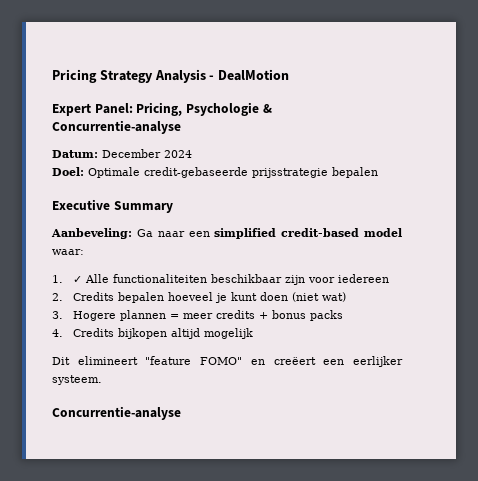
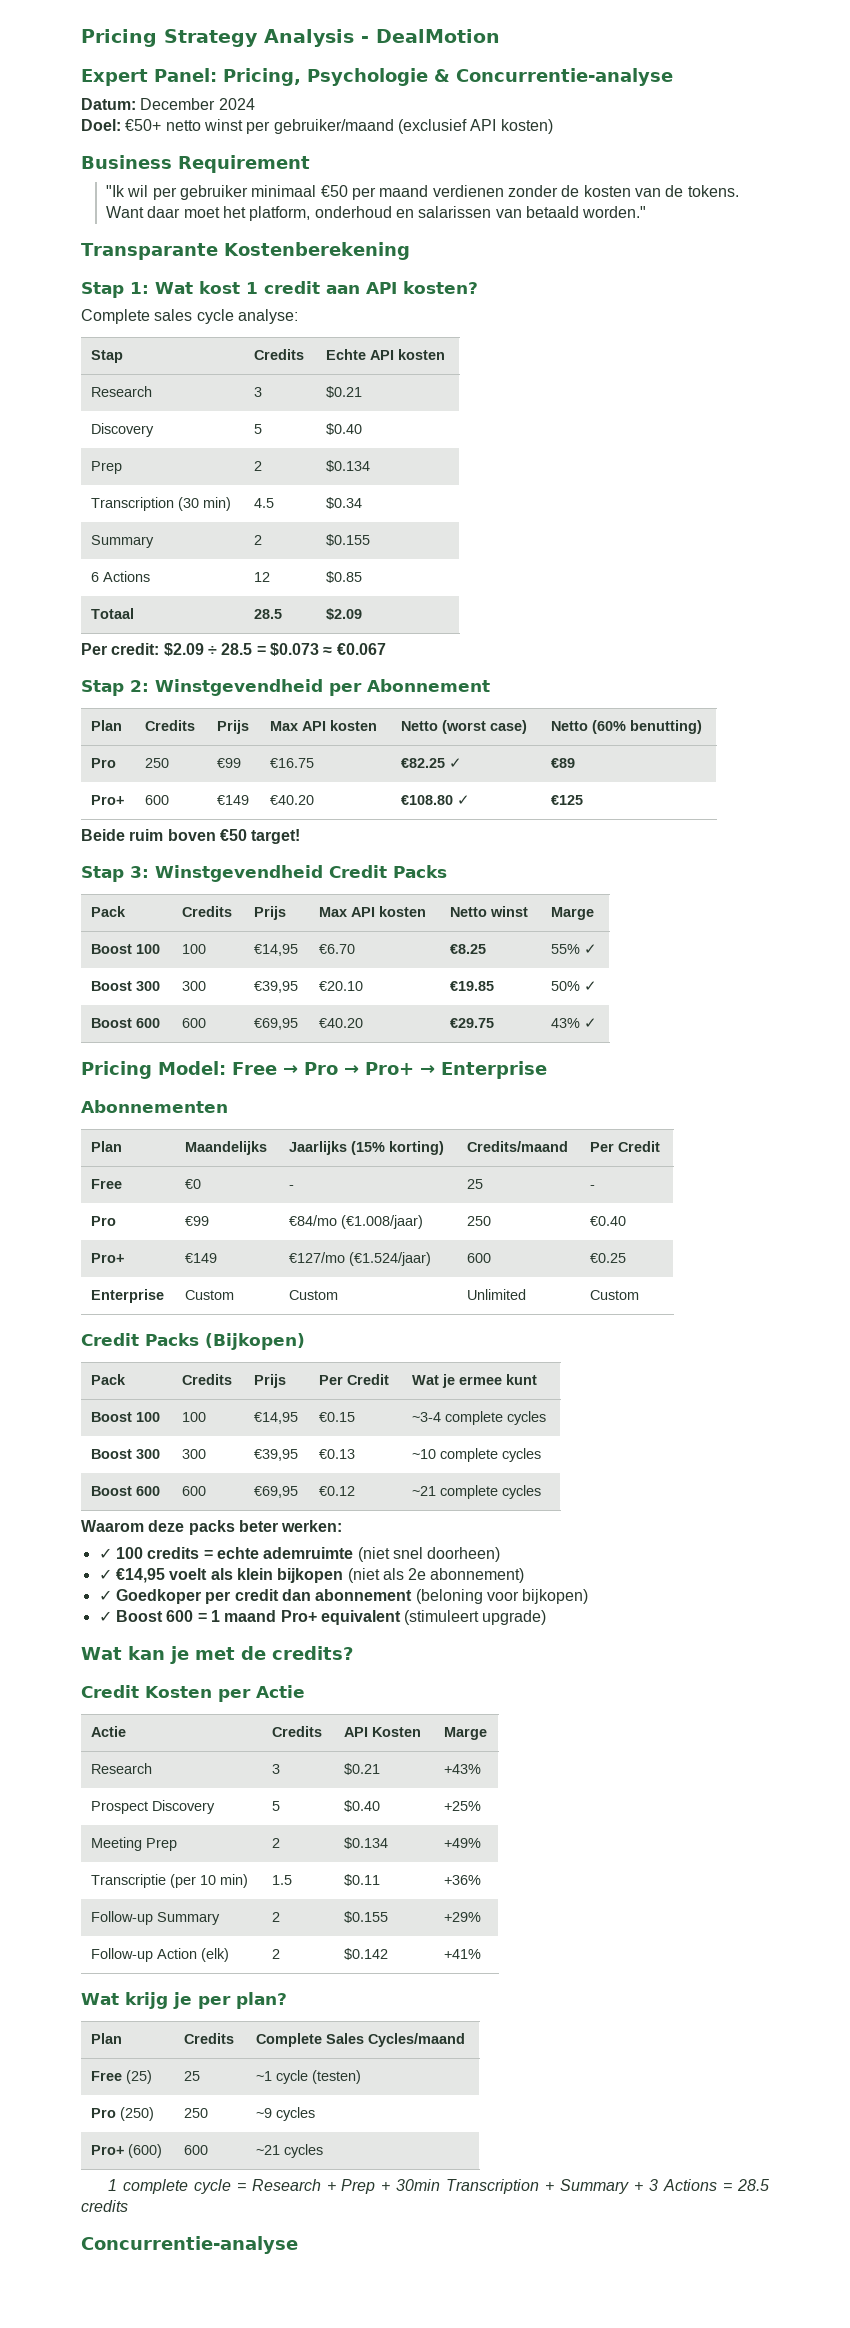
[88,167,378,178] [52,199,173,213] [51,228,402,239] [52,249,84,255] [52,274,390,285] [52,292,347,303] [52,310,344,321] [52,328,254,339] [52,356,404,367] [52,375,102,385] Optimale credit-gebaseerde prijsstrategie bepalen // Executive Summary // Aanbeveling: Ga naar een simplified credit-based model waar: // 1. ✓ Alle functionaliteiten beschikbaar zijn voor iedereen // 2. Credits bepalen hoeveel je kunt doen (niet wat) // 3. Hogere plannen = meer credits + bonus packs // 4. Credits bijkopen altijd mogelijk // Dit elimineert "feature FOMO" en creëert een eerlijker systeem. -> [125,119,553,134] [81,155,310,173] [106,185,739,200] [106,206,647,221] [81,242,410,260] [81,281,478,298] [81,309,298,324] [91,350,124,363] [254,349,305,360] [326,349,446,360] [91,386,153,397] [254,387,263,397] [326,386,363,398] [91,423,155,437] [254,424,263,434] [326,423,363,435] [91,461,123,474] [254,461,263,471] [326,460,371,472] [91,497,232,511] [254,498,275,508] [326,497,363,509] [91,535,155,548] [254,535,263,545] [326,534,371,546] [91,571,151,582] [254,572,271,582] [326,571,363,583] [91,608,135,619] [254,609,283,619] [326,608,363,620] [81,643,386,656] [81,679,490,696] [91,720,123,731] [145,720,196,731] [217,720,250,734] [270,720,378,731] [401,720,528,734] [551,720,703,734] [91,758,117,768] [145,758,170,768] [217,758,242,768] [270,758,315,768] [401,758,463,768] [551,758,576,768] [91,795,125,805] [145,795,170,805] [217,795,250,805] [270,795,315,805] [401,795,471,805] [551,795,584,805] [81,829,301,844] [81,865,447,882] [91,906,127,917] [182,906,233,917] [254,906,287,920] [319,906,427,917] [450,906,529,917] [551,907,595,920] [91,944,161,954] [182,944,207,954] [254,944,299,956] [319,944,356,954] [450,944,487,954] [551,944,598,954] [91,981,161,991] [182,981,207,991] [254,981,299,993] [319,981,364,991] [450,981,495,991] [551,981,598,991] [91,1018,161,1028] [182,1018,207,1028] [254,1018,299,1030] [319,1018,364,1028] [450,1018,495,1028] [551,1018,598,1028] [81,1061,547,1079] [81,1100,228,1113] [91,1141,123,1152] [185,1141,268,1155] [289,1141,445,1155] [467,1141,569,1152] [590,1141,661,1152] [91,1179,123,1189] [185,1179,202,1189] [289,1185,295,1189] [467,1179,484,1189] [590,1185,596,1189] [91,1216,117,1226] [185,1216,210,1226] [289,1215,424,1229] [467,1216,492,1226] [590,1216,627,1226] [91,1253,125,1263] [185,1253,218,1263] [289,1252,432,1266] [467,1253,492,1263] [590,1253,627,1263] [91,1289,165,1303] [185,1290,235,1300] [289,1290,339,1300] [467,1289,527,1300] [590,1290,640,1300] [81,1333,305,1350] [91,1374,127,1385] [182,1374,233,1385] [254,1374,287,1388] [319,1374,390,1385] [412,1374,538,1388] [91,1412,161,1422] [182,1412,207,1422] [254,1412,299,1424] [319,1412,356,1422] [412,1411,547,1425] [91,1449,161,1459] [182,1449,207,1459] [254,1449,299,1461] [319,1449,356,1459] [412,1448,542,1462] [91,1486,161,1496] [182,1486,207,1496] [254,1486,299,1498] [319,1486,356,1496] [412,1485,542,1499] [81,1520,343,1535] [98,1547,501,1562] [98,1568,525,1583] [98,1589,589,1604] [98,1610,547,1625] [81,1646,353,1664] [81,1685,305,1702] [91,1726,127,1737] [272,1726,323,1737] [344,1727,422,1737] [444,1727,488,1740] [91,1763,153,1774] [272,1764,281,1774] [344,1763,381,1775] [444,1764,482,1774] [91,1800,216,1814] [272,1801,281,1811] [344,1800,381,1812] [444,1801,482,1811] [91,1837,178,1851] [272,1838,281,1848] [344,1837,389,1849] [444,1838,482,1848] [91,1874,249,1888] [272,1875,293,1885] [344,1874,381,1886] [444,1875,482,1885] [91,1911,221,1925] [272,1912,281,1922] [344,1911,389,1923] [444,1912,482,1922] [91,1948,230,1962] [272,1949,281,1959] [344,1948,389,1960] [444,1949,482,1959] [81,1992,287,2009] [91,2033,123,2044] [184,2033,235,2044] [256,2033,466,2047] [91,2070,153,2084] [184,2071,201,2081] [256,2070,362,2084] [91,2107,155,2121] [184,2108,209,2118] [256,2107,316,2121] [91,2144,163,2158] [184,2145,209,2155] [256,2144,324,2158] [107,2179,769,2194] [81,2200,128,2212] €50+ netto winst per gebruiker/maand (exclusief API kosten) // Business Requirement // "Ik wil per gebruiker minimaal €50 per maand verdienen zonder de kosten van de tokens. Want daar moet het platform, onderhoud en salarissen van betaald worden." // Transparante Kostenberekening // Stap 1: Wat kost 1 credit aan API kosten? // Complete sales cycle analyse: // Stap | Credits | Echte API kosten // Research | 3 | $0.21 // Discovery | 5 | $0.40 // Prep | 2 | $0.134 // Transcription (30 min) | 4.5 | $0.34 // Summary | 2 | $0.155 // 6 Actions | 12 | $0.85 // Totaal | 28.5 | $2.09 // Per credit: $2.09 ÷ 28.5 = $0.073 ≈ €0.067 // Stap 2: Winstgevendheid per Abonnement // Plan | Credits | Prijs | Max API kosten | Netto (worst case) | Netto (60% benutting) // Pro | 250 | €99 | €16.75 | €82.25 ✓ | €89 // Pro+ | 600 | €149 | €40.20 | €108.80 ✓ | €125 // Beide ruim boven €50 target! // Stap 3: Winstgevendheid Credit Packs // Pack | Credits | Prijs | Max API kosten | Netto winst | Marge // Boost 100 | 100 | €14,95 | €6.70 | €8.25 | 55% ✓ // Boost 300 | 300 | €39,95 | €20.10 | €19.85 | 50% ✓ // Boost 600 | 600 | €69,95 | €40.20 | €29.75 | 43% ✓ // Pricing Model: Free → Pro → Pro+ → Enterprise // Abonnementen // Plan | Maandelijks | Jaarlijks (15% korting) | Credits/maand | Per Credit // Free | €0 | - | 25 | - // Pro | €99 | €84/mo (€1.008/jaar) | 250 | €0.40 // Pro+ | €149 | €127/mo (€1.524/jaar) | 600 | €0.25 // Enterprise | Custom | Custom | Unlimited | Custom // Credit Packs (Bijkopen) // Pack | Credits | Prijs | Per Credit | Wat je ermee kunt // Boost 100 | 100 | €14,95 | €0.15 | ~3-4 complete cycles // Boost 300 | 300 | €39,95 | €0.13 | ~10 complete cycles // Boost 600 | 600 | €69,95 | €0.12 | ~21 complete cycles // Waarom deze packs beter werken: // ✓ 100 credits = echte ademruimte (niet snel doorheen) // ✓ €14,95 voelt als klein bijkopen (niet als 2e abonnement) // ✓ Goedkoper per credit dan abonnement (beloning voor bijkopen) // ✓ Boost 600 = 1 maand Pro+ equivalent (stimuleert upgrade) // Wat kan je met de credits? // Credit Kosten per Actie // Actie | Credits | API Kosten | Marge // Research | 3 | $0.21 | +43% // Prospect Discovery | 5 | $0.40 | +25% // Meeting Prep | 2 | $0.134 | +49% // Transcriptie (per 10 min) | 1.5 | $0.11 | +36% // Follow-up Summary | 2 | $0.155 | +29% // Follow-up Action (elk) | 2 | $0.142 | +41% // Wat krijg je per plan? // Plan | Credits | Complete Sales Cycles/maand // Free (25) | 25 | ~1 cycle (testen) // Pro (250) | 250 | ~9 cycles // Pro+ (600) | 600 | ~21 cycles // 1 complete cycle = Research + Prep + 30min Transcription + Summary + 3 Actions = 28.5 credits

